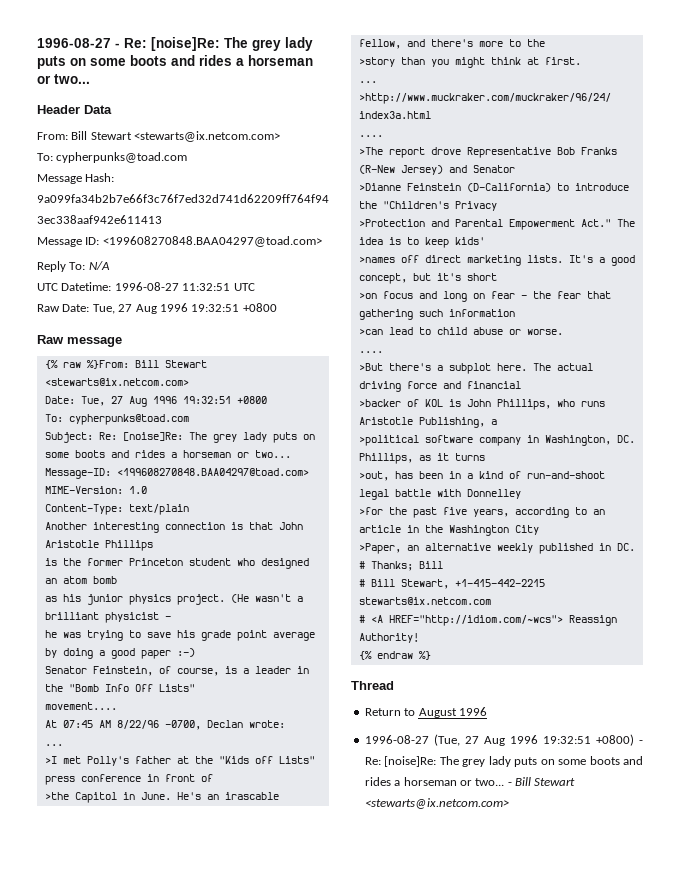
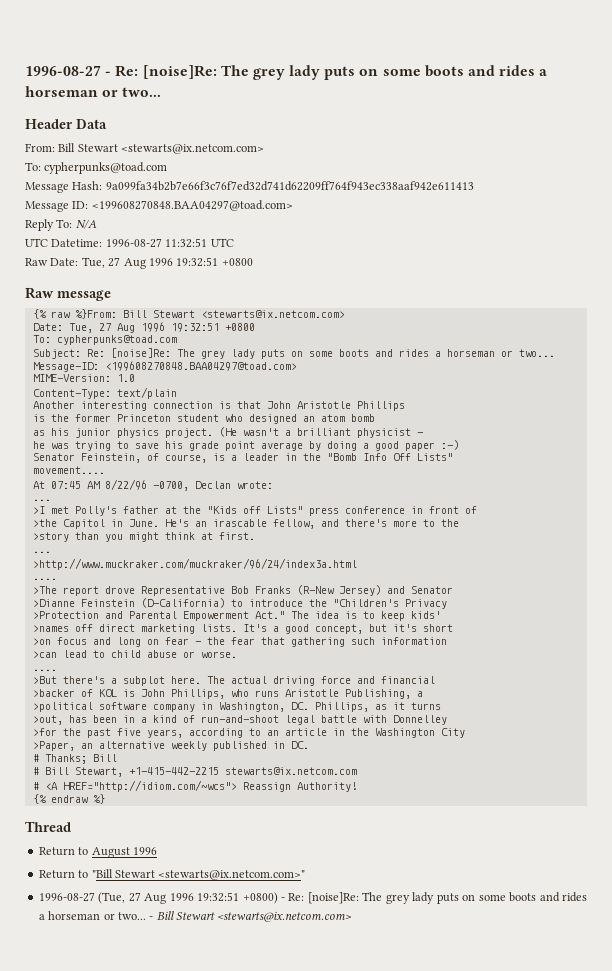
(487, 711) none -> [38,869,306,880] // Return to "Bill Stewart <stewarts@ix.netcom.com>"

